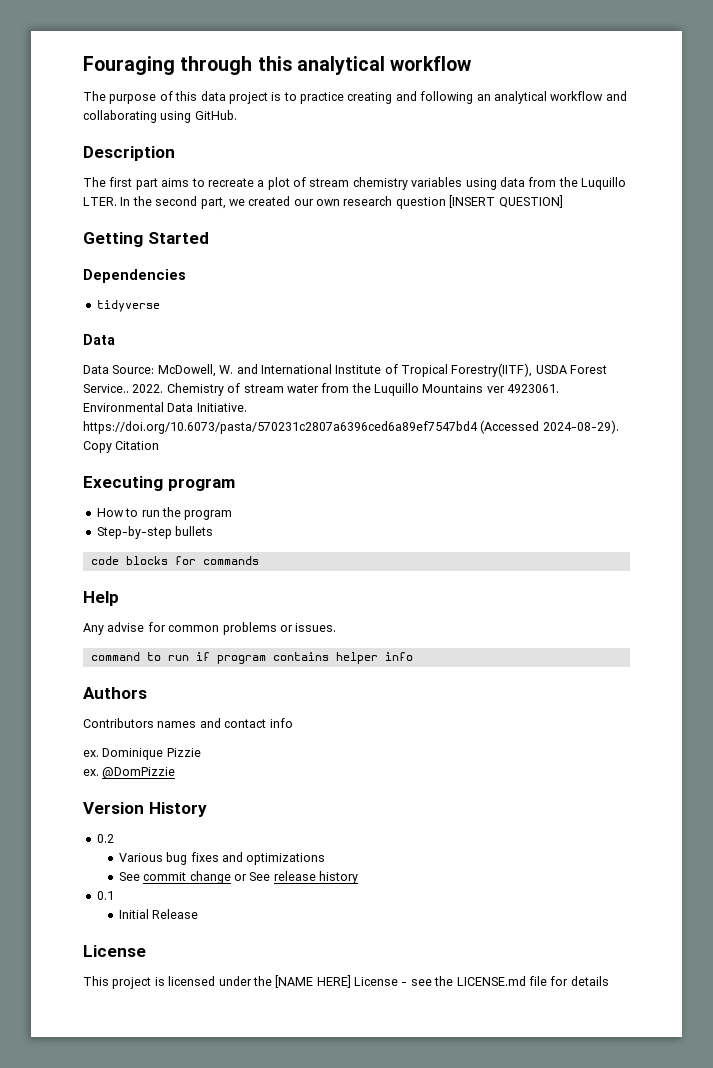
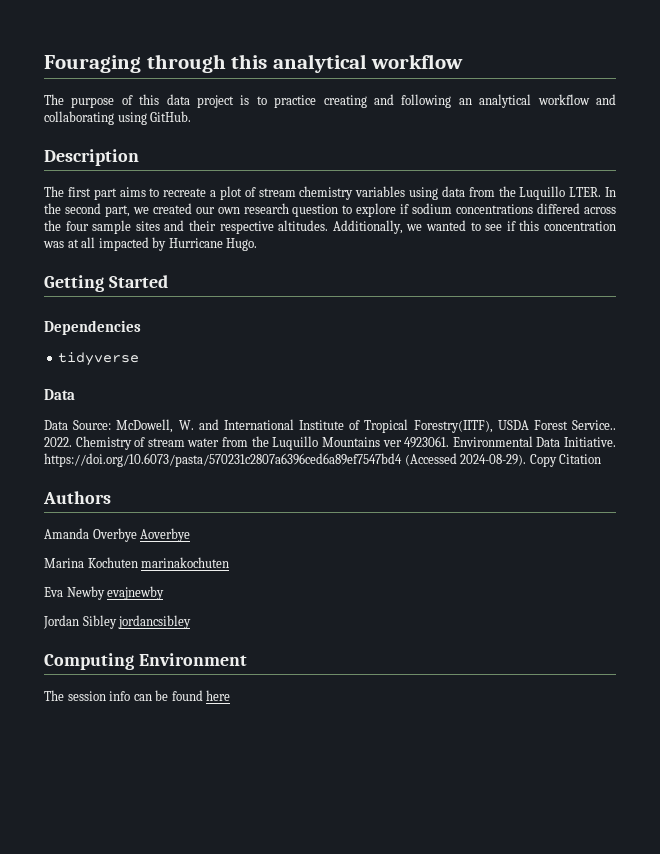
[449,195,563,208] [INSERT QUESTION] -> [342,203,616,217] [44,220,617,234] [43,237,258,251] to explore if sodium concentrations differed across the four sample sites and their respective altitudes. Additionally, we wanted to see if this concentration was at all impacted by Hurricane Hugo.
[83,476,235,491] [96,507,233,520] [96,526,214,539] [90,556,259,565] [83,591,119,606] [83,622,337,635] [90,652,413,664] [83,687,147,699] [83,718,293,728] [83,748,201,760] [83,767,176,779] [83,802,207,817] [96,834,114,843] [118,852,326,865] [118,871,359,884] [96,891,114,900] [118,909,199,919] [83,945,146,957] [83,975,609,989] Executing program // How to run the program // Step-by-step bullets // code blocks for commands // Help // Any advise for common problems or issues. // command to run if program contains helper info // Authors // Contributors names and contact info // ex. Dominique Pizzie // ex. @DomPizzie // Version History // 0.2 // Various bug fixes and optimizations // See commit change or See release history // 0.1 // Initial Release // License // This project is licensed under the [NAME HERE] License - see the LICENSE.md file for details -> [43,491,111,504] [44,528,191,542] [44,557,230,568] [44,586,165,600] [43,615,192,629] [44,653,247,670] [44,690,231,701] Authors // Amanda Overbye Aoverbye // Marina Kochuten marinakochuten // Eva Newby evajnewby // Jordan Sibley jordancsibley // Computing Environment // The session info can be found here

